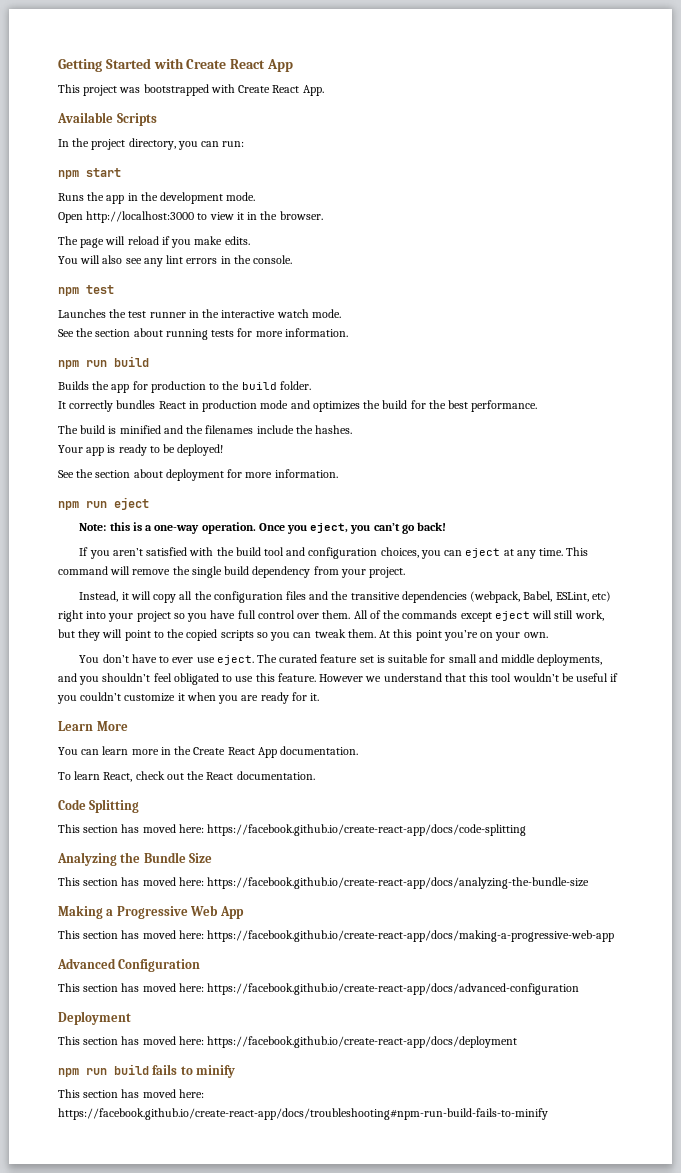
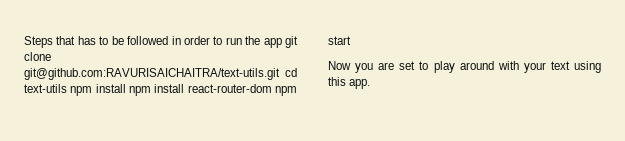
[58,58,293,72] [58,84,324,96] [57,112,157,126] [58,138,245,150] [58,168,121,179] [58,192,256,204] [58,211,323,223] [58,236,250,248] [58,255,293,267] [58,285,114,296] [58,309,341,318] [58,328,348,340] [58,356,149,369] [58,381,311,393] [58,400,538,412] [58,425,353,434] [58,444,224,456] [58,469,338,481] [58,497,149,510] [79,522,447,534] [79,547,589,559] [58,566,406,578] [79,591,611,603] [58,610,604,622] [58,629,548,641] [79,654,603,666] [58,673,619,685] [57,692,320,704] [58,721,128,731] [58,746,359,758] [58,771,315,782] [58,799,140,813] [58,824,527,836] [57,852,213,866] [58,877,590,889] [58,905,244,919] [58,930,615,942] [57,958,201,972] [58,983,580,995] [58,1011,131,1025] [58,1036,518,1048] [58,1064,236,1078] [58,1089,204,1098] [58,1108,548,1120] Getting Started with Create React App // This project was bootstrapped with Create React App. // Available Scripts // In the project directory, you can run: // npm start // Runs the app in the development mode. // Open http://localhost:3000 to view it in the browser. // The page will reload if you make edits. // You will also see any lint errors in the console. // npm test // Launches the test runner in the interactive watch mode. // See the section about running tests for more information. // npm run build // Builds the app for production to the build folder. // It correctly bundles React in production mode and optimizes the build for the best performance. // The build is minified and the filenames include the hashes. // Your app is ready to be deployed! // See the section about deployment for more information. // npm run eject // Note: this is a one-way operation. Once you eject, you can’t go back! // If you aren’t satisfied with the build tool and configuration choices, you can eject at any time. This command will remove the single build dependency from your project. // Instead, it will copy all the configuration files and the transitive dependencies (webpack, Babel, ESLint, etc) right into your project so you have full control over them. All of the commands except eject will still work, but they will point to the copied scripts so you can tweak them. At this point you’re on your own. // You don’t have to ever use eject. The curated feature set is suitable for small and middle deployments, and you shouldn’t feel obligated to use this feature. However we understand that this tool wouldn’t be useful if you couldn’t customize it when you are ready for it. // Learn More // You can learn more in the Create React App documentation. // To learn React, check out the React documentation. // Code Splitting // This section has moved here: https://facebook.github.io/create-react-app/docs/code-splitting // Analyzing the Bundle Size // This section has moved here: https://facebook.github.io/create-react-app/docs/analyzing-the-bundle-size // Making a Progressive Web App // This section has moved here: https://facebook.github.io/create-react-app/docs/making-a-progressive-web-app // Advanced Configuration // This section has moved here: https://facebook.github.io/create-react-app/docs/advanced-configuration // Deployment // This section has moved here: https://facebook.github.io/create-react-app/docs/deployment // npm run build fails to minify // This section has moved here: https://facebook.github.io/create-react-app/docs/troubleshooting#npm-run-build-fails-to-minify -> [24,36,298,48] [24,52,51,61] [24,68,297,80] [24,84,297,96] [328,36,351,45] [328,61,601,73] [328,77,371,89] Steps that has to be followed in order to run the app git clone git@github.com:RAVURISAICHAITRA/text-utils.git cd text-utils npm install npm install react-router-dom npm start // Now you are set to play around with your text using this app.

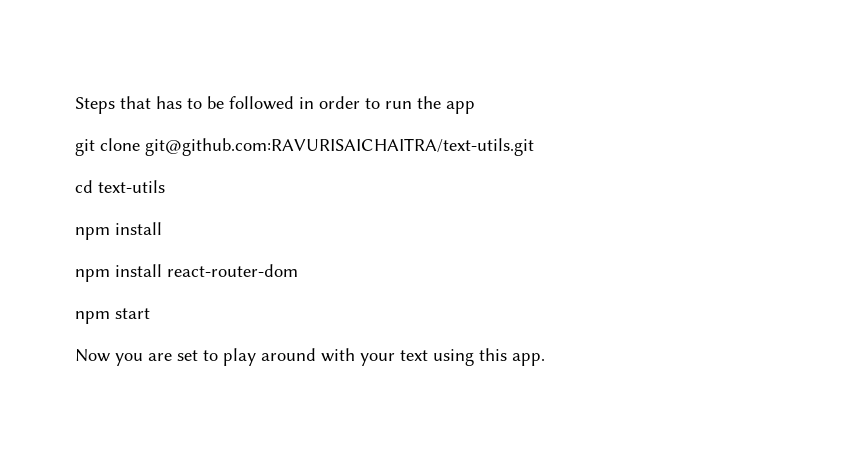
(282, 43) none -> (475, 107) //
(280, 74) none -> (534, 147) //
[70,84,126,96] npm install -> [75,222,162,240] // npm install //
(272, 88) none -> (298, 270) //

